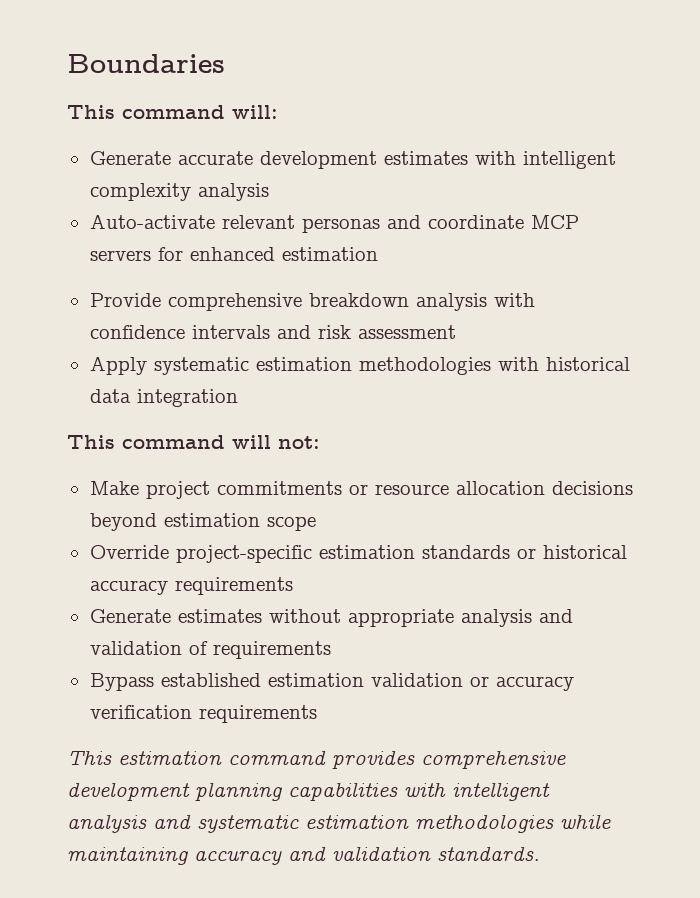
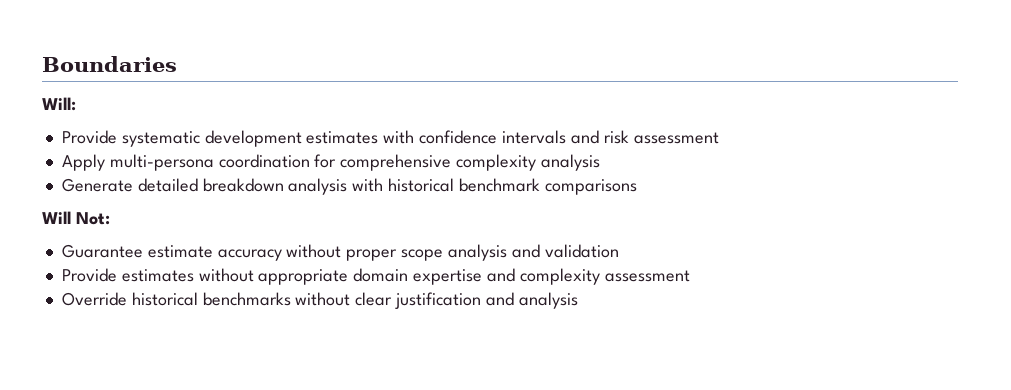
[67,105,278,119] [89,151,616,169] [89,183,269,201] [89,214,579,233] [89,247,378,261] [89,293,487,311] This command will: // Generate accurate development estimates with intelligent complexity analysis // Auto-activate relevant personas and coordinate MCP servers for enhanced estimation // Provide comprehensive breakdown analysis -> [42,97,76,111] [61,130,379,147] Will: // Provide systematic development estimates
[153,357,630,375] [89,389,238,407] [67,435,320,449] [89,481,633,499] [89,513,316,531] [89,545,627,563] [89,577,293,595] [89,609,573,627] [89,641,331,659] [89,673,574,691] [89,705,317,723] [67,751,566,769] [67,782,550,801] [67,814,611,833] [67,846,540,865] systematic estimation methodologies with historical data integration // This command will not: // Make project commitments or resource allocation decisions beyond estimation scope // Override project-specific estimation standards or historical accuracy requirements // Generate estimates without appropriate analysis and validation of requirements // Bypass established estimation validation or accuracy verification requirements // This estimation command provides comprehensive development planning capabilities with intelligent analysis and systematic estimation methodologies while maintaining accuracy and validation standards. -> [109,154,600,171] [61,178,637,195] [42,211,110,225] [61,244,619,261] [61,268,690,285] [61,292,578,309] multi-persona coordination for comprehensive complexity analysis // Generate detailed breakdown analysis with historical benchmark comparisons // Will Not: // Guarantee estimate accuracy without proper scope analysis and validation // Provide estimates without appropriate domain expertise and complexity assessment // Override historical benchmarks without clear justification and analysis

